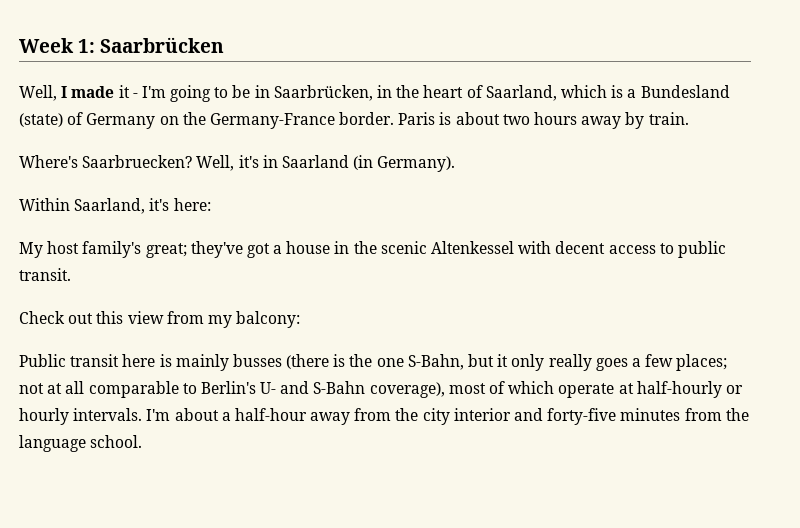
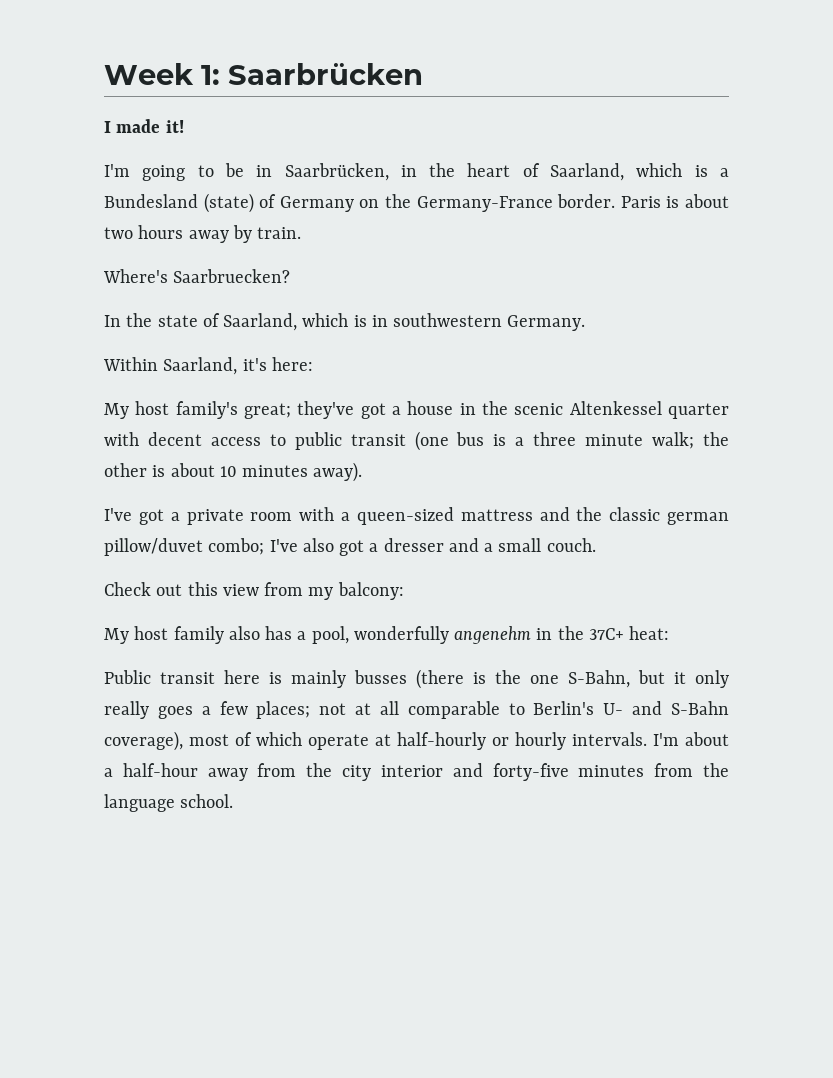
[19,85,57,101] Well, -> (423, 74) none
[118,85,138,98] it - -> [165,120,184,133] it! //
[196,155,456,172] Well, it's in Saarland (in Germany). -> [104,313,586,331] // In the state of Saarland, which is in southwestern Germany.
(515, 247) none -> [667,403,729,419] quarter
[19,268,71,281] transit. -> [350,431,729,451] [104,462,363,482] [104,507,729,525] [104,538,596,556] transit (one bus is a three minute walk; the other is about 10 minutes away). // I've got a private room with a queen-sized mattress and the classic german pillow/duvet combo; I've also got a dresser and a small couch.
(301, 319) none -> [104,626,670,644] // My host family also has a pool, wonderfully angenehm in the 37C+ heat:

